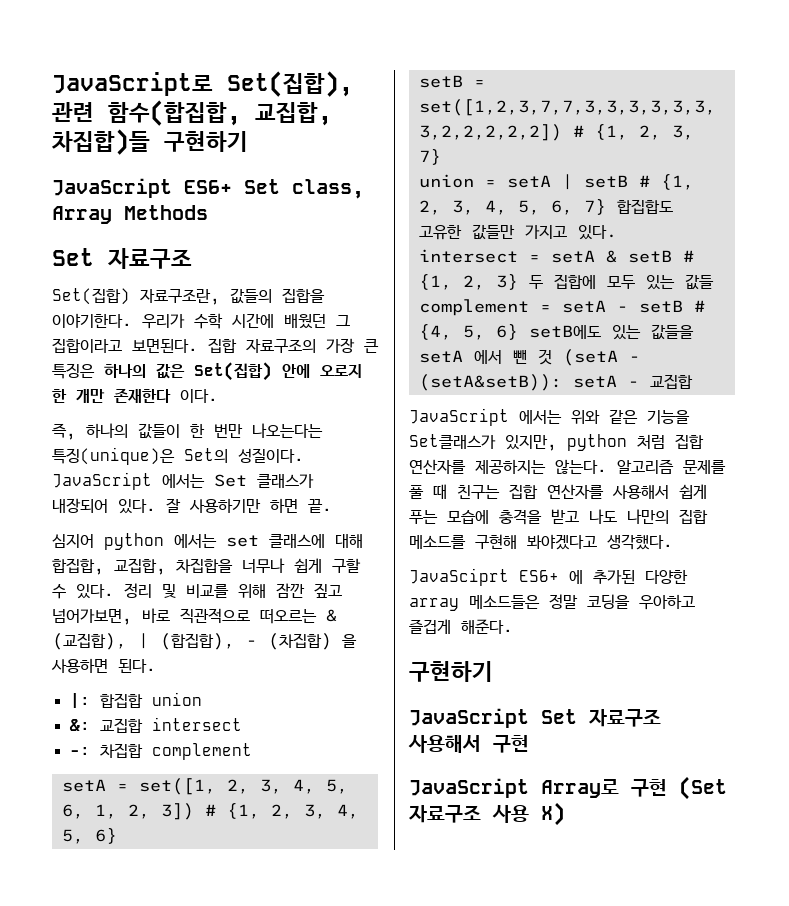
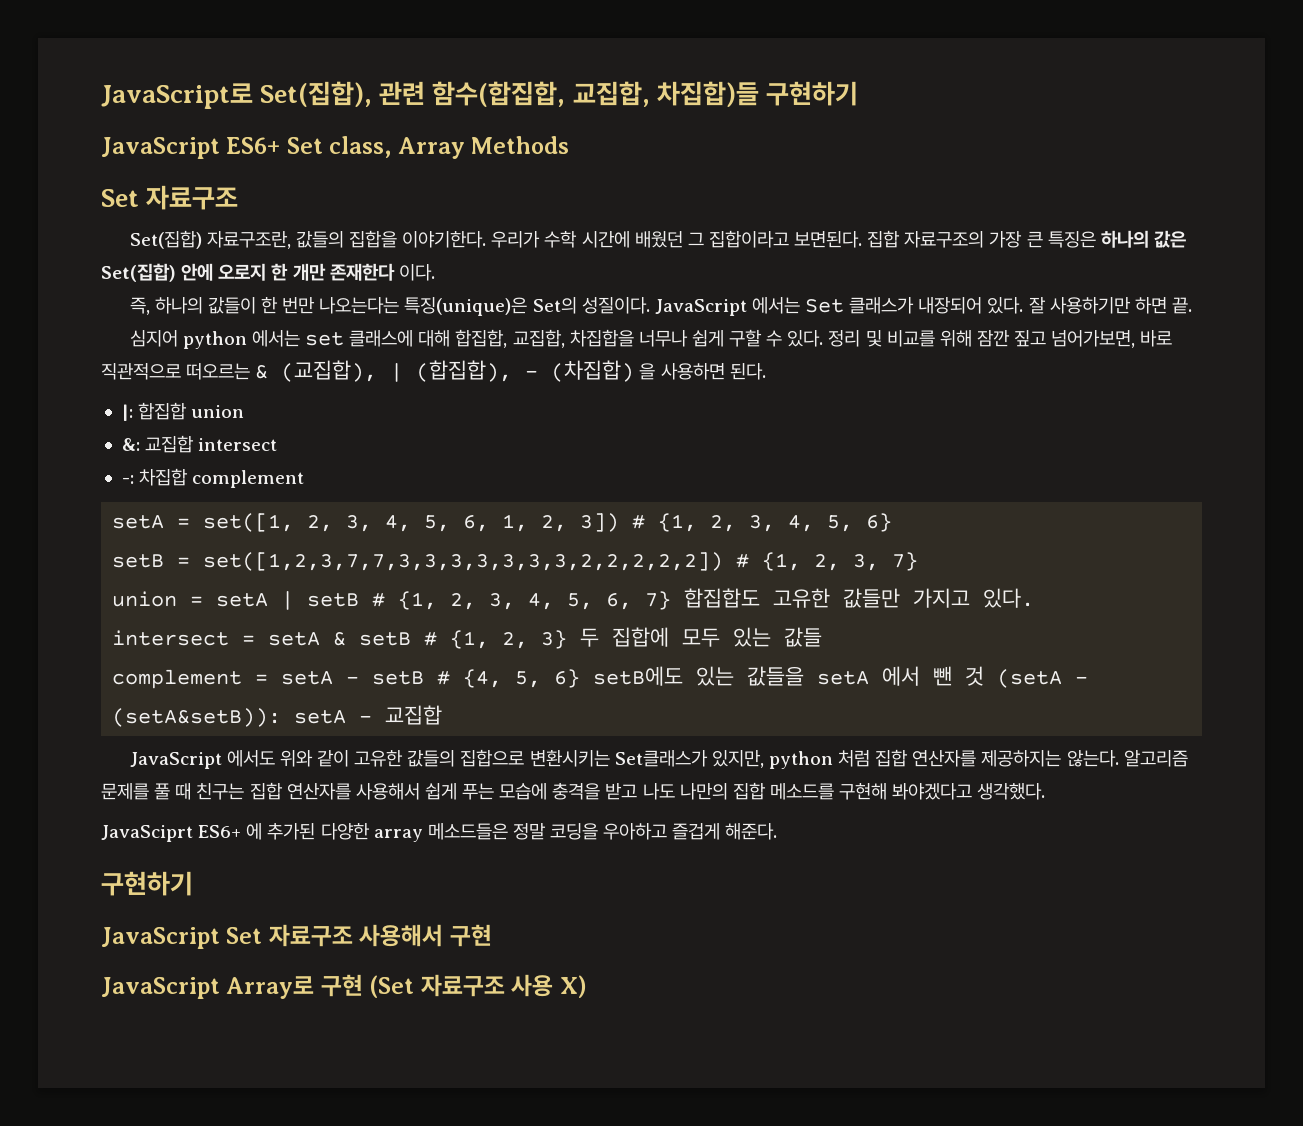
[519,409,690,424] 에서는 위와 같은 기능을 -> [226,749,610,767] 에서도 위와 같이 고유한 값들의 집합으로 변환시키는

